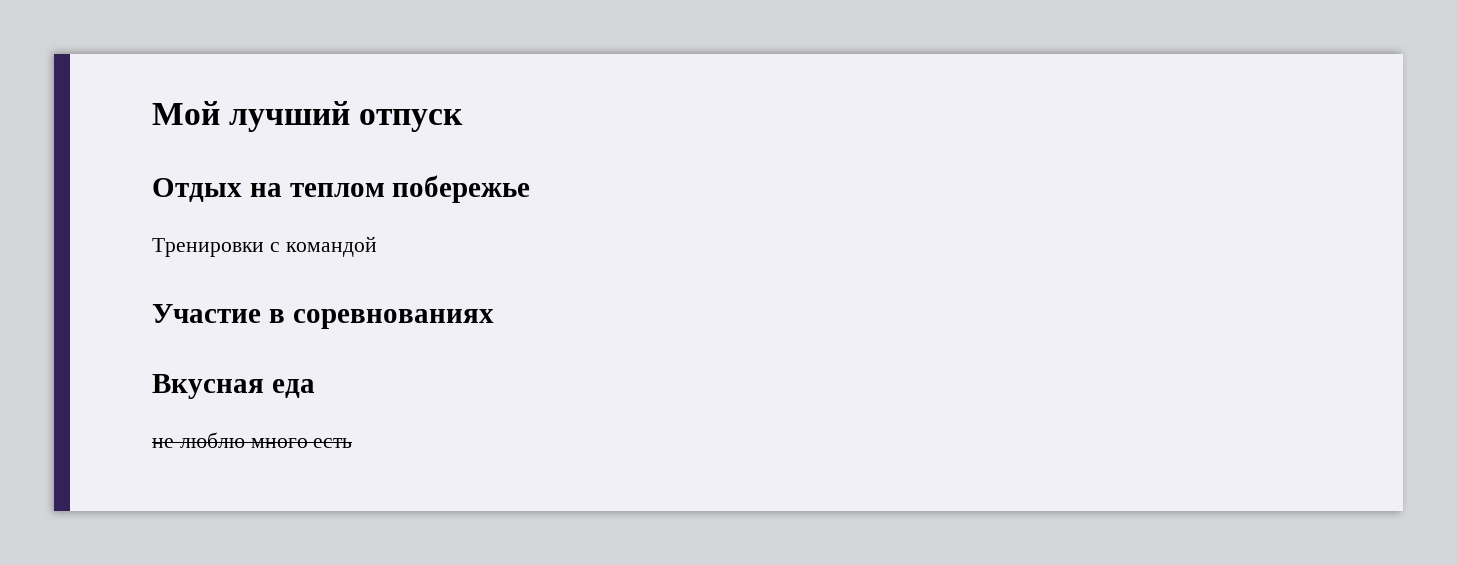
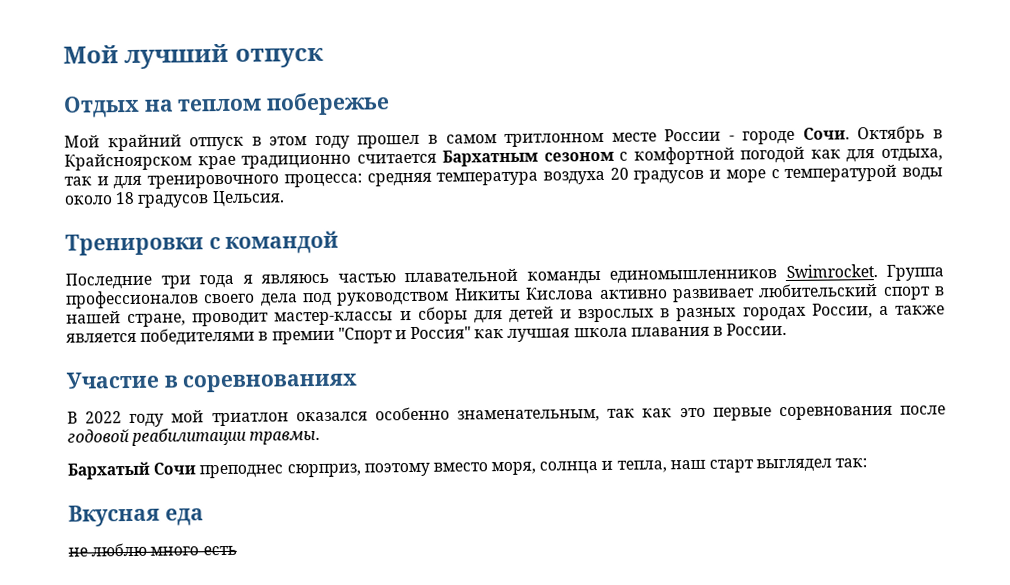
[152,236,377,257] [152,304,494,329] Тренировки с командой // Участие в соревнованиях -> [64,125,943,152] [64,146,943,171] [64,164,943,190] [64,190,285,208] [65,230,340,256] [65,264,944,290] [65,283,946,309] [66,303,945,328] [66,322,788,346] [66,371,359,393] [67,405,947,428] [67,427,321,446] [67,458,868,480] Мой крайний отпуск в этом году прошел в самом тритлонном месте России - городе Сочи. Октябрь в Крайсноярском крае традиционно считается Бархатным сезоном с комфортной погодой как для отдыха, так и для тренировочного процесса: средняя температура воздуха 20 градусов и море с температурой воды около 18 градусов Цельсия. // Тренировки с командой // Последние три года я являюсь частью плавательной команды единомышленников Swimrocket. Группа профессионалов своего дела под руководством Никиты Кислова активно развивает любительский спорт в нашей стране, проводит мастер-классы и сборы для детей и взрослых в разных городах России, а также является победителями в премии "Спорт и Россия" как лучшая школа плавания в России. // Участие в соревнованиях // В 2022 году мой триатлон оказался особенно знаменательным, так как это первые соревнования после годовой реабилитации травмы. // Бархатый Сочи преподнес сюрприз, поэтому вместо моря, солнца и тепла, наш старт выглядел так:

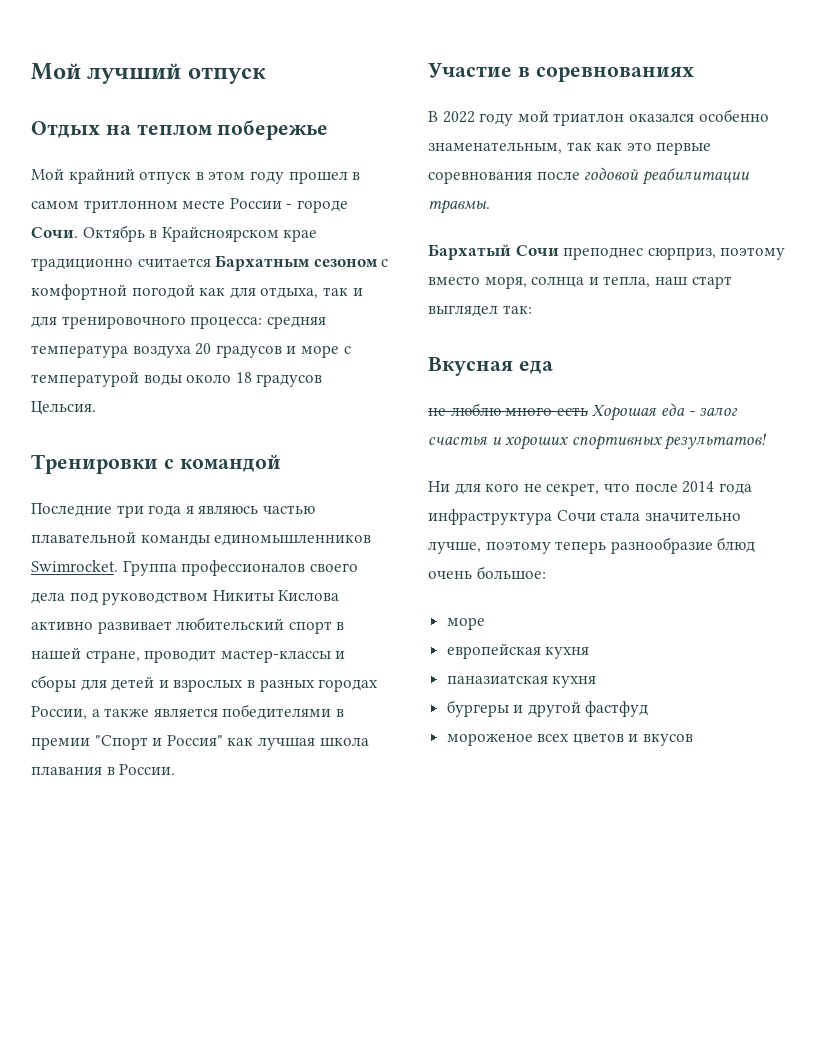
(237, 550) none -> [592,403,739,421] [428,433,768,450] [428,481,752,496] [428,509,741,525] [428,537,756,554] [428,566,546,580] [446,617,485,630] [446,643,590,659] [446,675,597,688] [446,700,649,717] [446,733,694,746] Хорошая еда - залог счастья и хороших спортивных результатов! // Ни для кого не секрет, что после 2014 года инфраструктура Сочи стала значительно лучше, поэтому теперь разнообразие блюд очень большое: // море // европейская кухня // паназиатская кухня // бургеры и другой фастфуд // мороженое всех цветов и вкусов

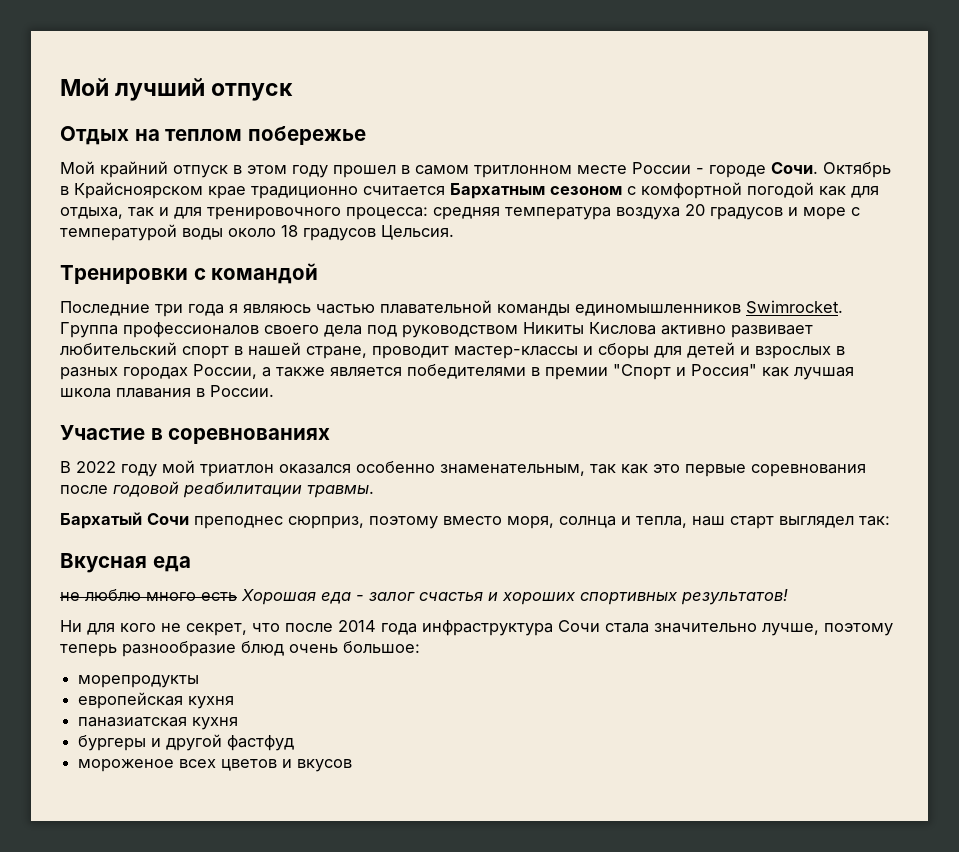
[446,617,485,630] море -> [78,675,200,688] морепродукты

